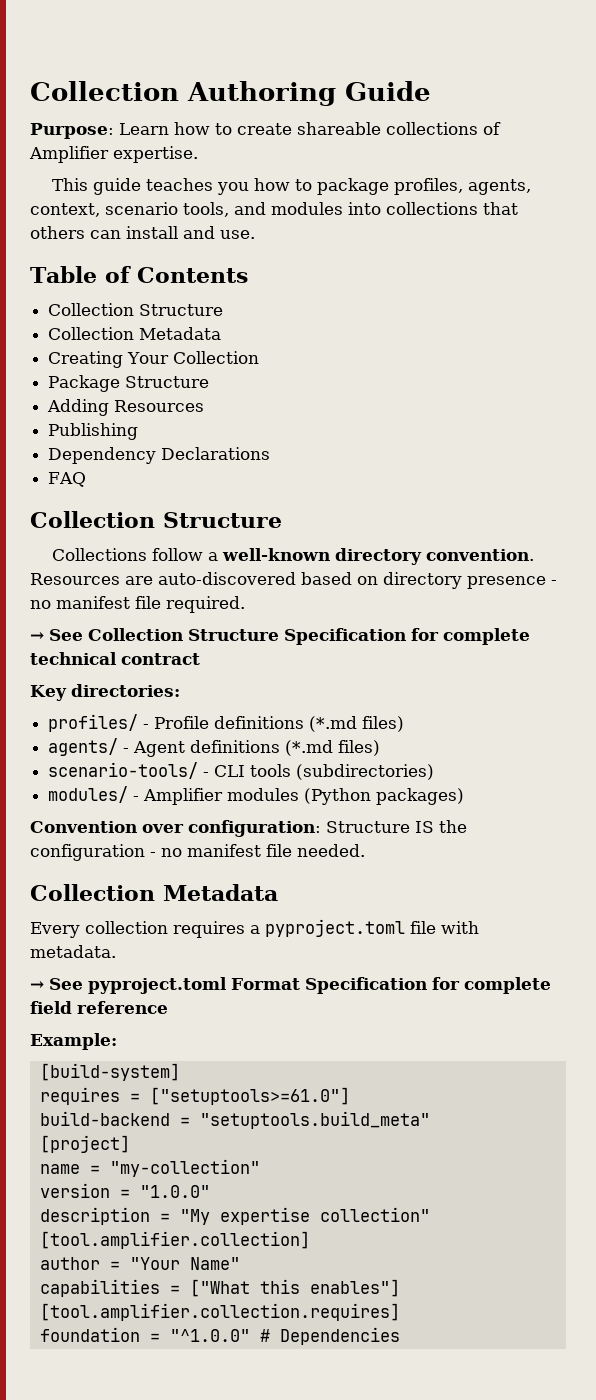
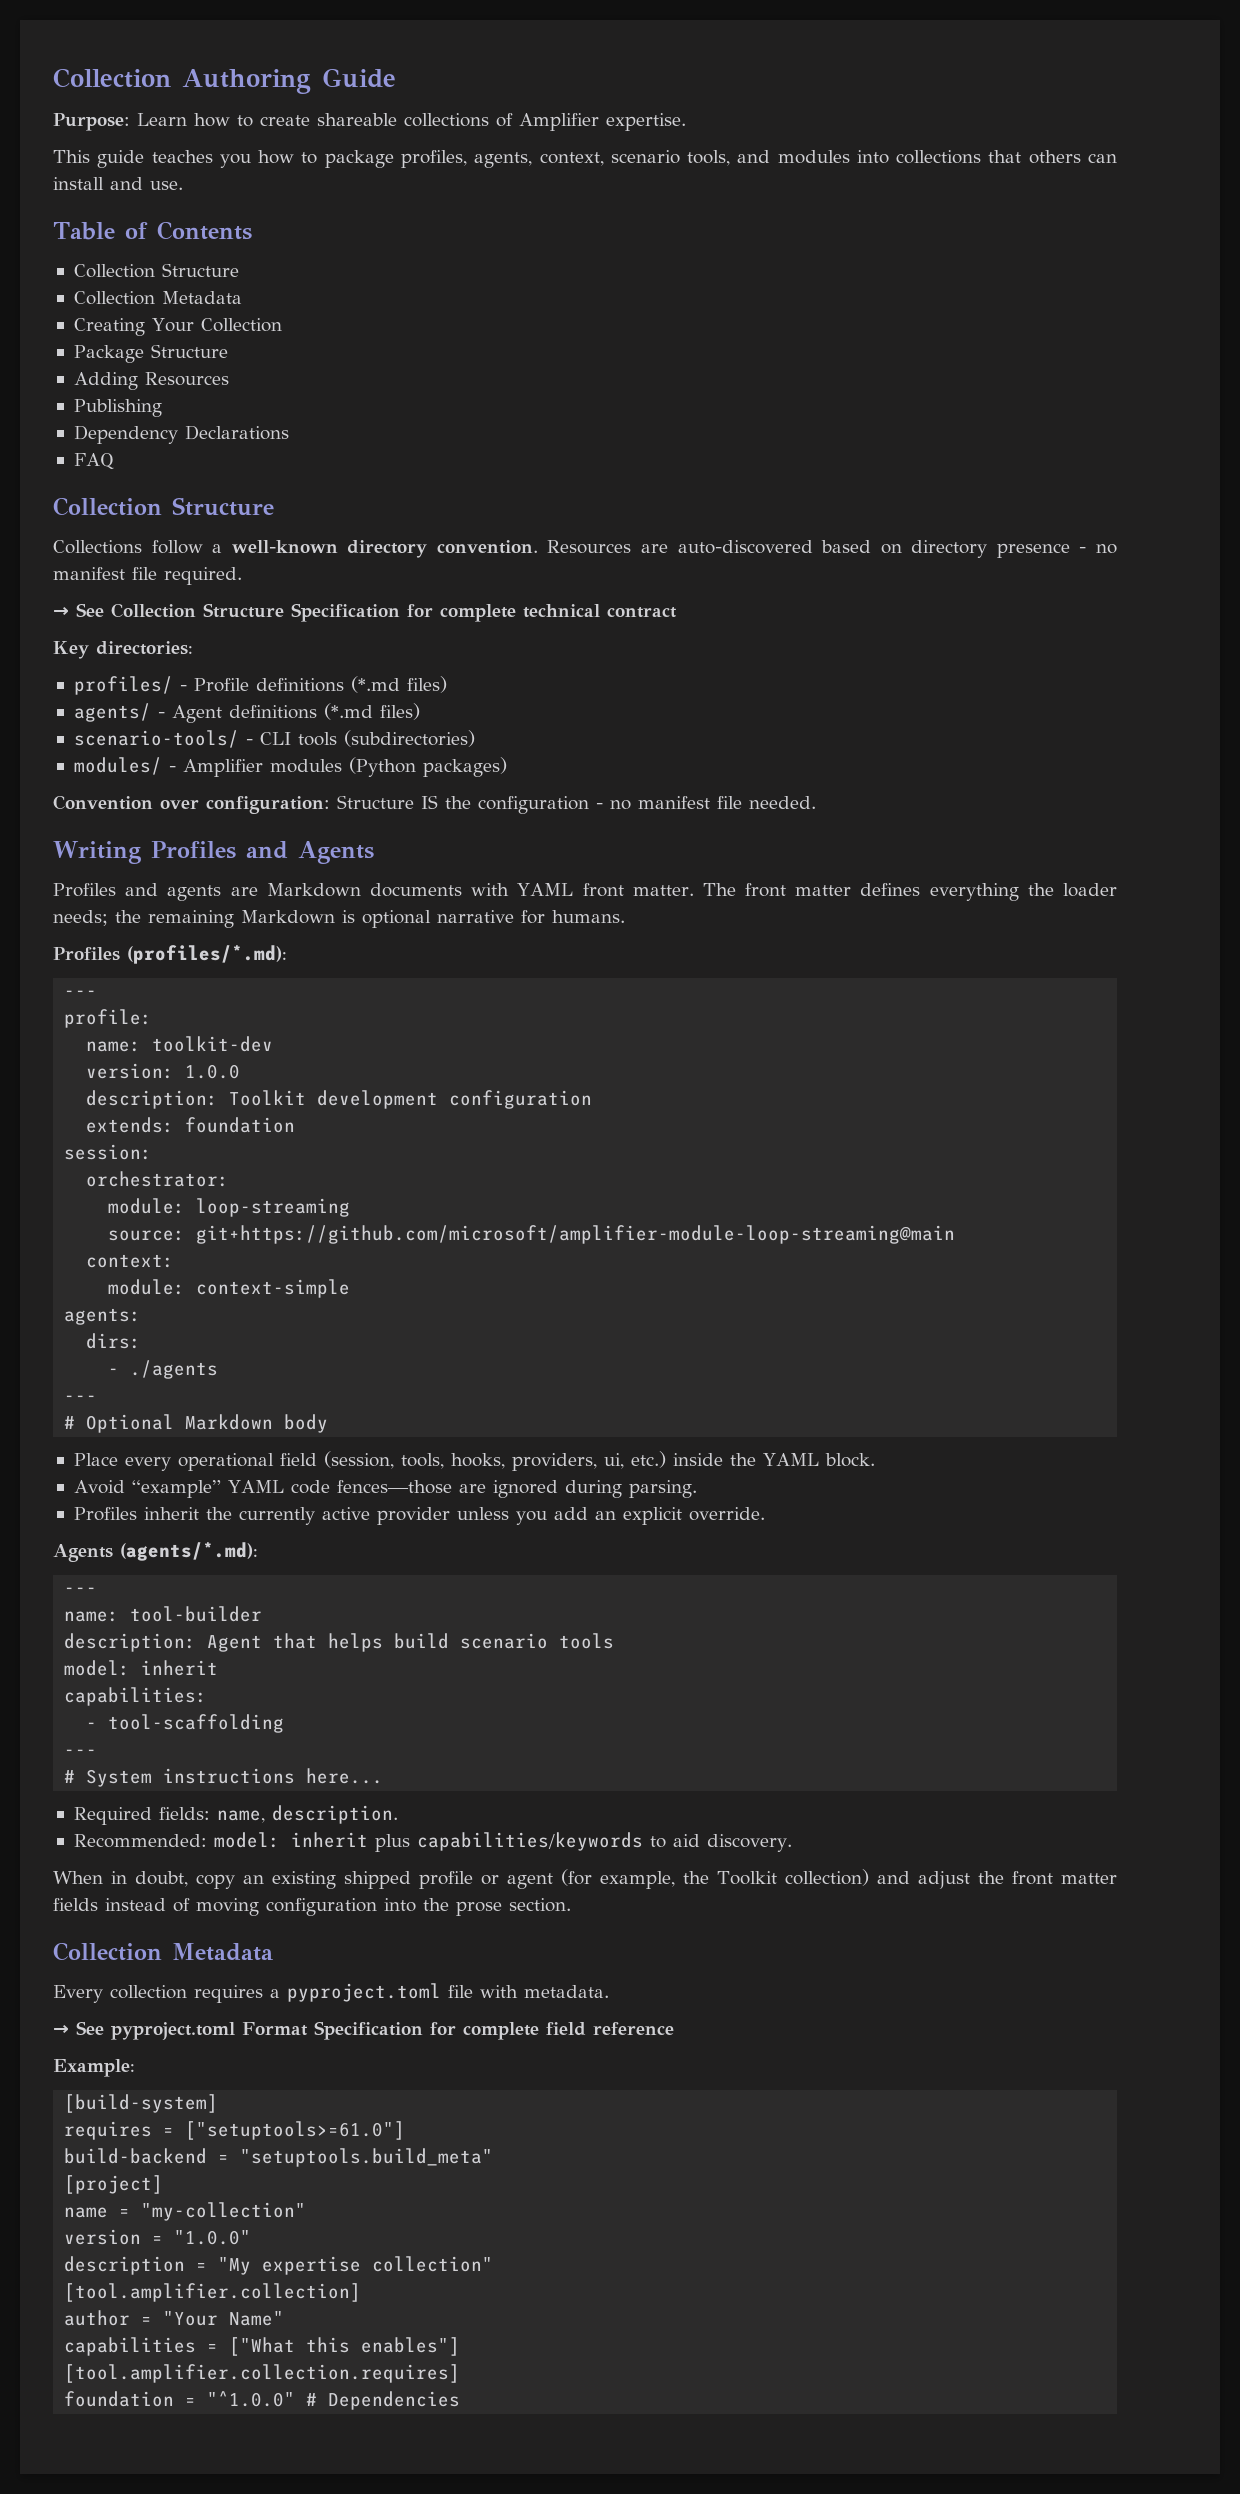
(365, 850) none -> [53,841,374,864] [53,883,1117,901] [53,910,625,928] [53,945,287,964] [64,990,98,997] [64,1009,153,1028] [86,1036,274,1052] [86,1063,241,1079] [86,1090,593,1109] [86,1117,296,1133] [64,1144,153,1160] [86,1171,230,1187] [108,1198,351,1217] [108,1225,956,1244] [86,1254,175,1268] [108,1279,351,1298] [64,1308,142,1325] [86,1333,142,1349] [108,1360,219,1379] [64,1395,98,1402] [64,1414,329,1433] [73,1451,875,1471] [73,1480,697,1498] [73,1507,765,1525] [53,1542,258,1562] [64,1587,98,1594] [64,1606,263,1622] [64,1633,615,1652] [64,1660,219,1676] [64,1687,208,1706] [86,1714,285,1733] [64,1749,98,1756] [64,1768,384,1787] [73,1805,398,1825] [73,1832,792,1852] [53,1869,1117,1889] [53,1898,571,1916] // Writing Profiles and Agents // Profiles and agents are Markdown documents with YAML front matter. The front matter defines everything the loader needs; the remaining Markdown is optional narrative for humans. // Profiles (profiles/*.md): // --- // profile: // name: toolkit-dev // version: 1.0.0 // description: Toolkit development configuration // extends: foundation // session: // orchestrator: // module: loop-streaming // source: git+https://github.com/microsoft/amplifier-module-loop-streaming@main // context: // module: context-simple // agents: // dirs: // - ./agents // --- // # Optional Markdown body // Place every operational field (session, tools, hooks, providers, ui, etc.) inside the YAML block. // Avoid “example” YAML code fences—those are ignored during parsing. // Profiles inherit the currently active provider unless you add an explicit override. // Agents (agents/*.md): // --- // name: tool-builder // description: Agent that helps build scenario tools // model: inherit // capabilities: // - tool-scaffolding // --- // # System instructions here... // Required fields: name, description. // Recommended: model: inherit plus capabilities/keywords to aid discovery. // When in doubt, copy an existing shipped profile or agent (for example, the Toolkit collection) and adjust the front matter fields instead of moving configuration into the prose section.

